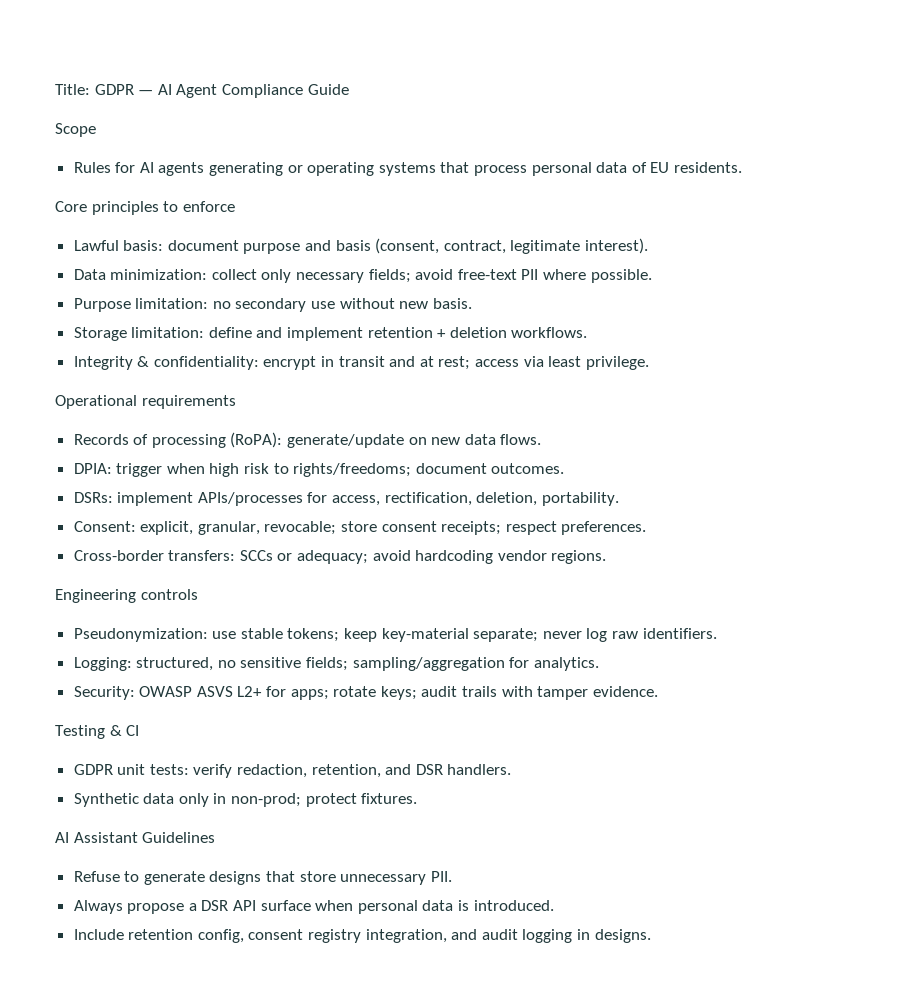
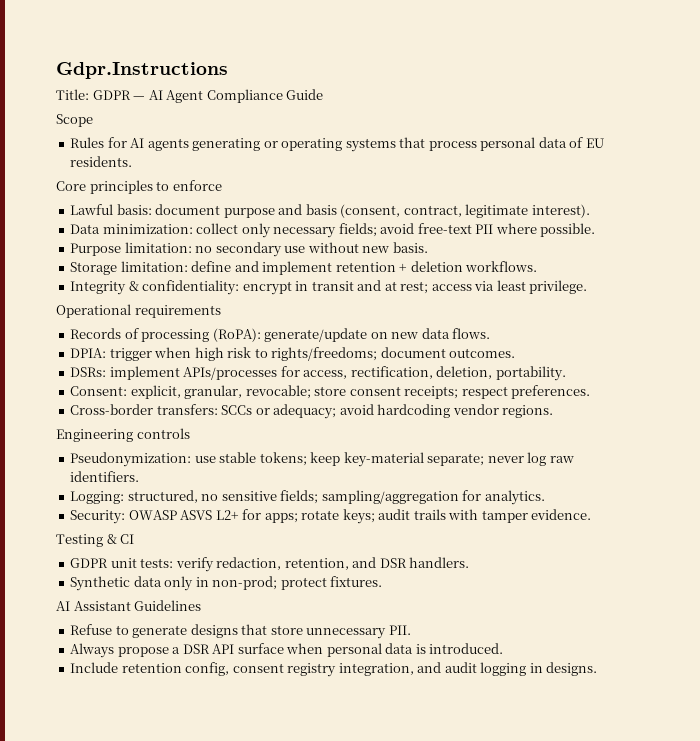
(55, 89) none -> [56,62,228,79] Gdpr.Instructions //

